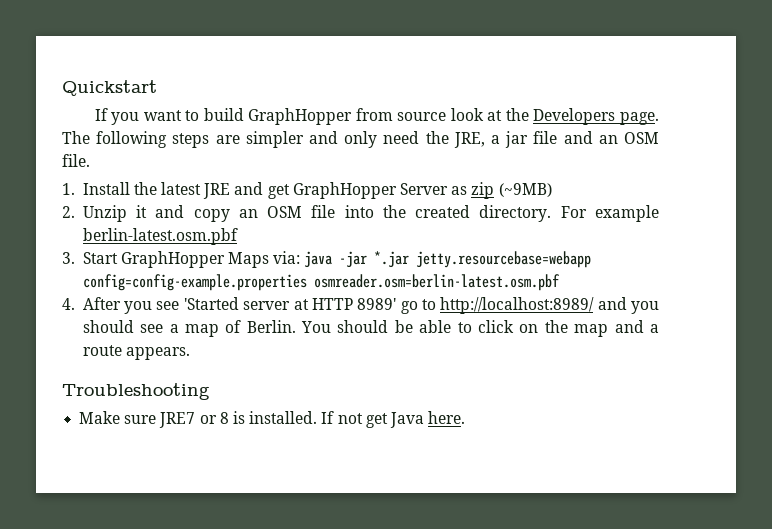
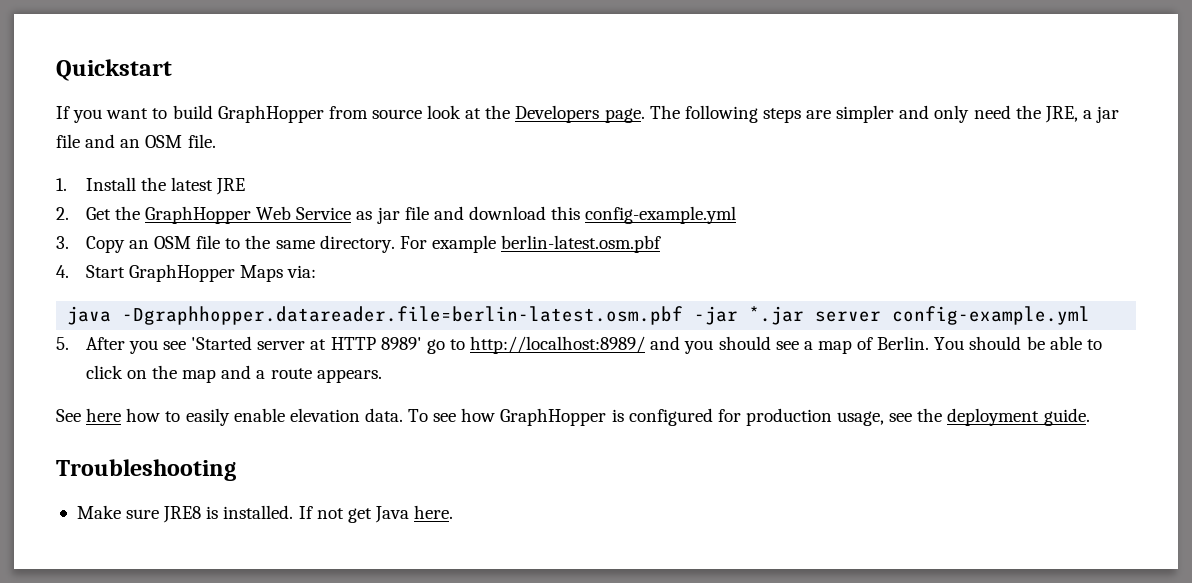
[234,182,552,199] [62,205,471,222] and get GraphHopper Server as zip (~9MB) // 2. Unzip it and copy an OSM file into the created -> [56,206,737,224] [56,235,315,253] // 2. Get the GraphHopper Web Service as jar file and download this config-example.yml // 3. Copy an OSM file to the same
[62,252,75,264] 3. -> [56,265,69,278] 4.
[304,251,592,268] [82,274,560,291] [62,298,75,310] java -jar *.jar jetty.resourcebase=webapp config=config-example.properties osmreader.osm=berlin-latest.osm.pbf // 4. -> [67,306,1091,325] [56,337,69,350] // java -Dgraphhopper.datareader.file=berlin-latest.osm.pbf -jar *.jar server config-example.yml // 5.
(190, 353) none -> [56,408,1090,426] // See here how to easily enable elevation data. To see how GraphHopper is configured for production usage, see the deployment guide.
[159,412,229,428] JRE7 or 8 -> [163,506,202,523] JRE8

